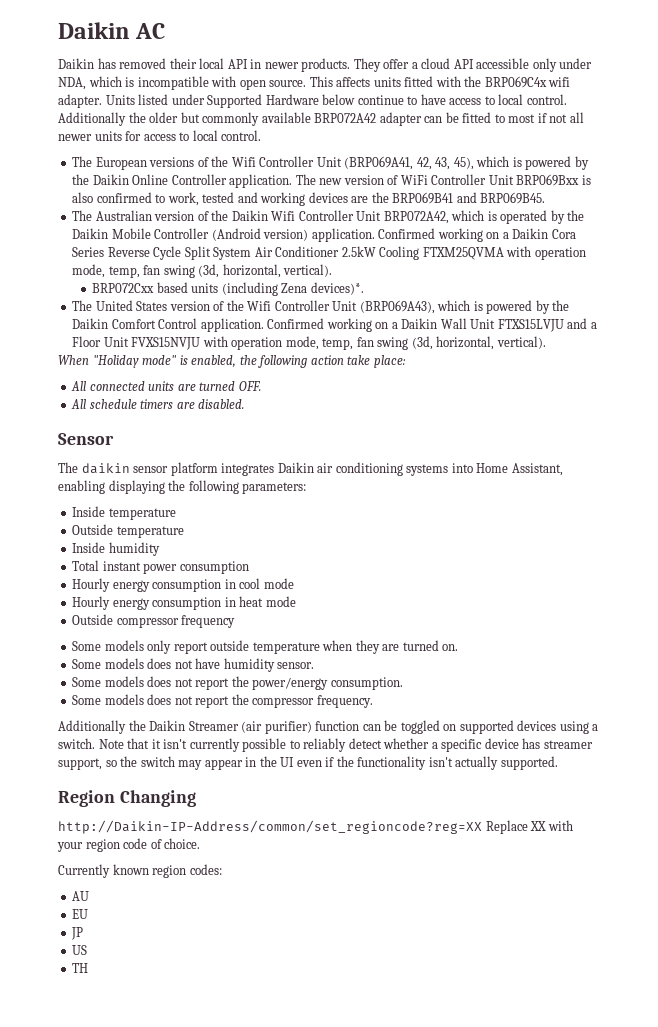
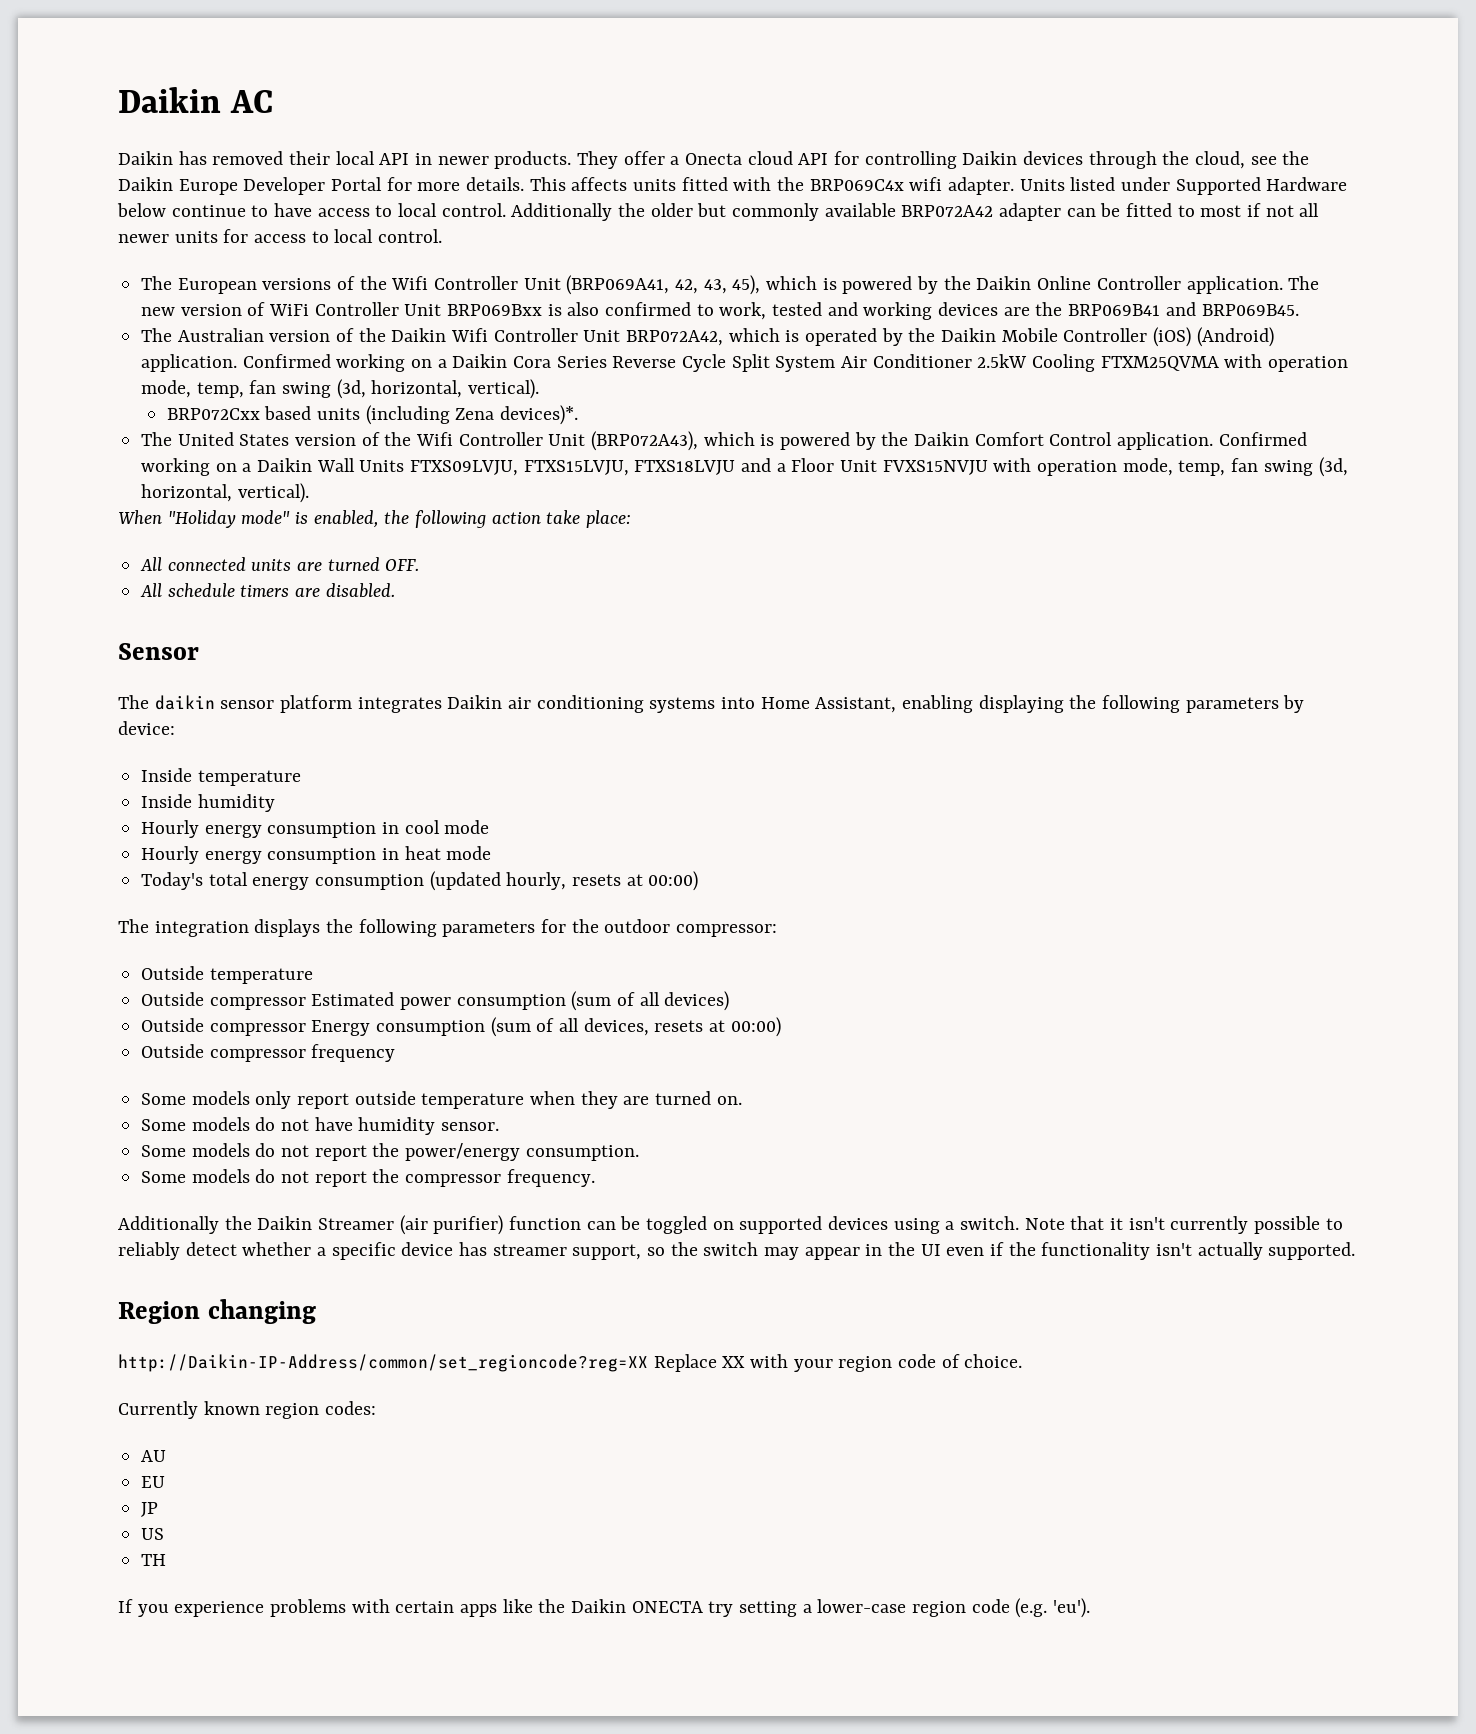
(418, 65) none -> [685,153,743,165] Onecta
[476,58,593,72] [58,76,307,90] accessible only under NDA, which is incompatible with open source. -> [834,151,1310,169] [118,177,525,195] for controlling Daikin devices through the cloud, see the Daikin Europe Developer Portal for more details.
[211,228,309,241] (Android version) -> [1153,327,1274,347] (iOS) (Android)
[359,300,435,314] (BRP069A43), -> [591,431,699,451] (BRP072A43),
[470,319,564,332] Unit FTXS15LVJU -> [359,460,736,476] Units FTXS09LVJU, FTXS15LVJU, FTXS18LVJU
[242,482,307,494] parameters: -> [1185,695,1305,713] [118,721,175,735] parameters by device:
[72,524,184,538] // Outside temperature -> (301, 778) none
[72,560,249,574] // Total instant power consumption -> (275, 803) none
(296, 601) none -> [141,871,699,891] [118,919,778,937] [141,966,313,984] [141,991,730,1011] [141,1017,781,1037] // Today's total energy consumption (updated hourly, resets at 00:00) // The integration displays the following parameters for the outdoor compressor: // Outside temperature // Outside compressor Estimated power consumption (sum of all devices) // Outside compressor Energy consumption (sum of all devices, resets at 00:00)
[147,658,172,669] does -> [255,1117,276,1131] do
[147,676,172,687] does -> [255,1143,276,1157] do
[147,694,172,705] does -> [255,1169,276,1183] do
[119,790,196,807] Changing -> [207,1299,316,1324] changing
(89, 968) none -> [118,1598,1091,1618] // If you experience problems with certain apps like the Daikin ONECTA try setting a lower-case region code (e.g. 'eu').

